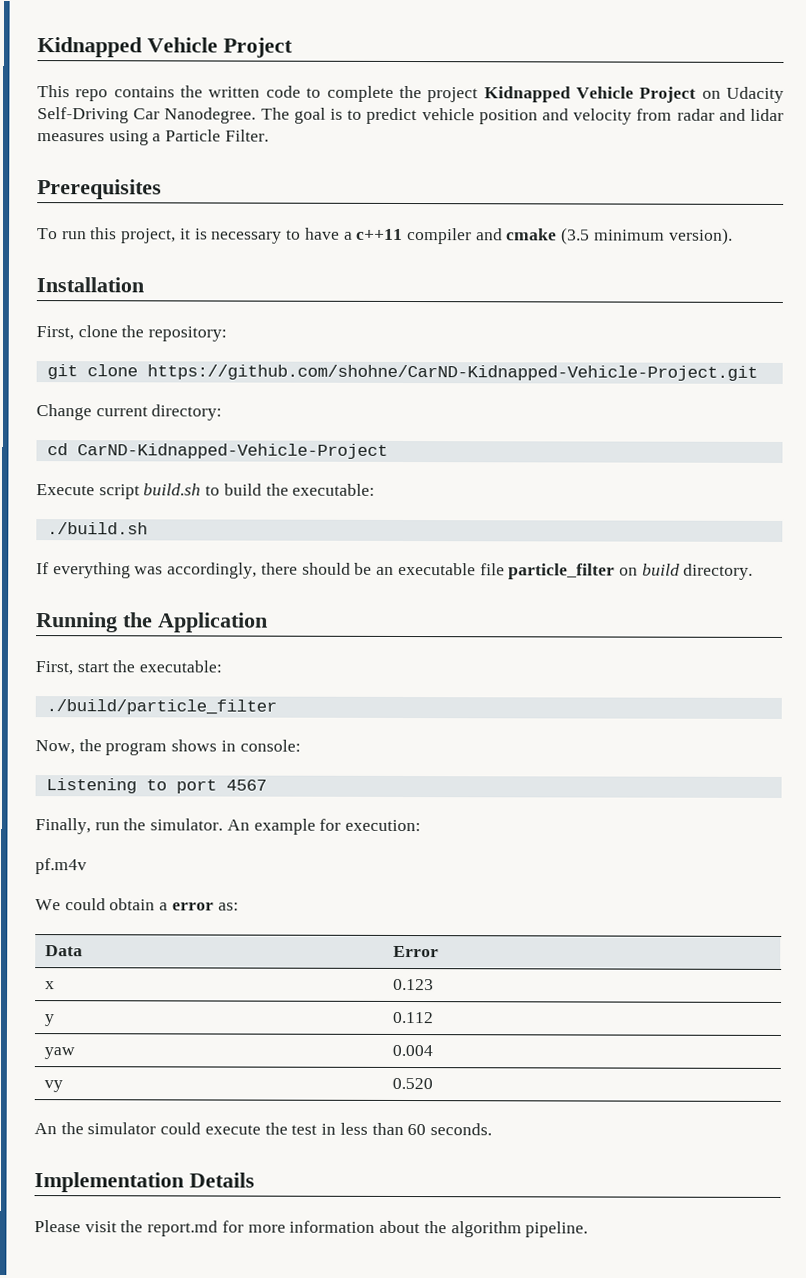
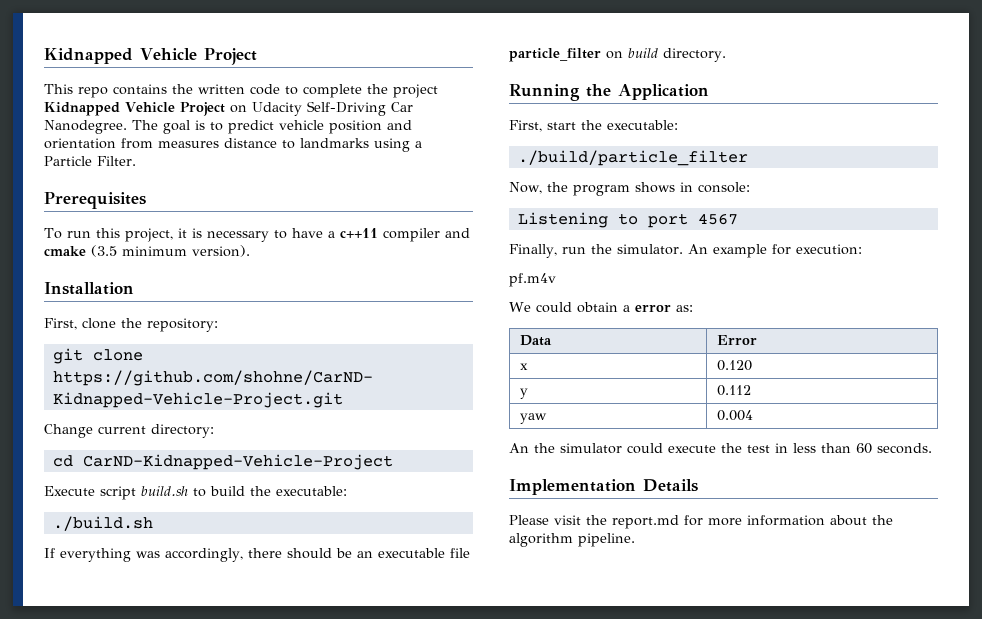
[573,108,785,125] [37,133,105,142] velocity from radar and lidar measures -> [44,138,369,149] orientation from measures distance to landmarks
[392,978,434,991] 0.123 -> [717,360,753,371] 0.120
[43,1080,63,1093] [391,1077,433,1090] // vy | 0.520 -> (754, 415) none

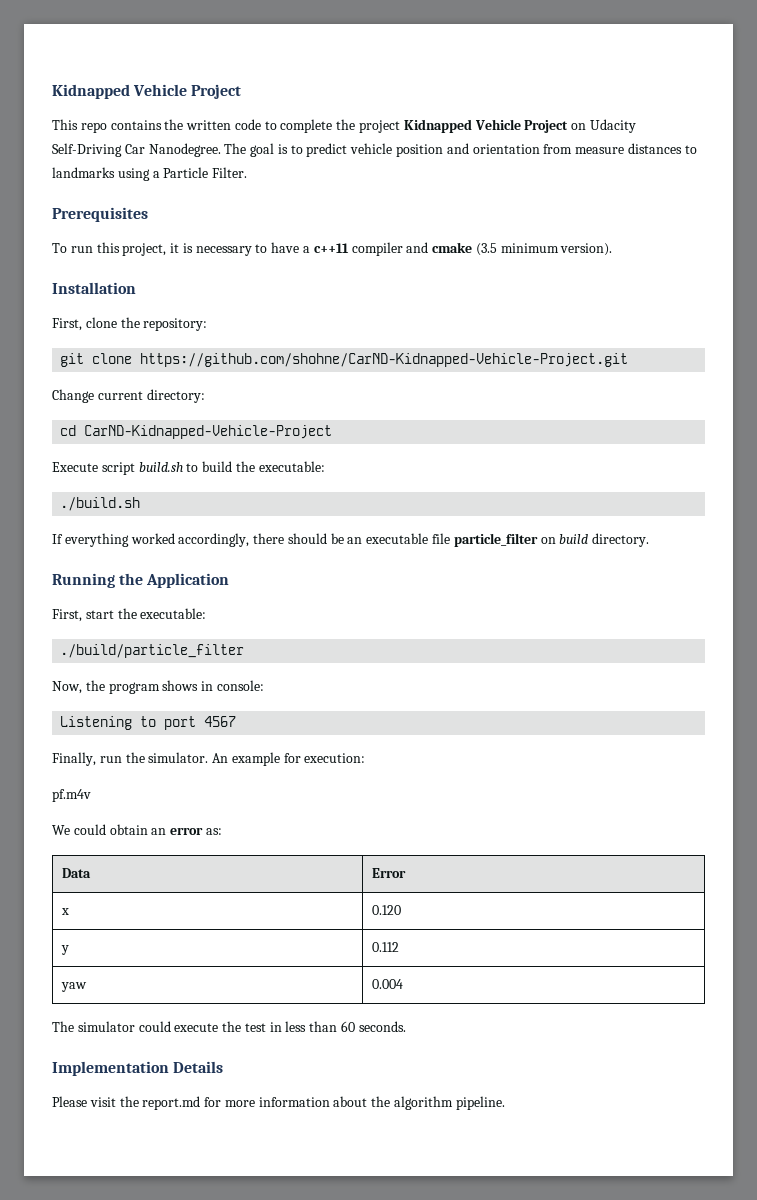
[158,138,277,148] measures distance -> [575,143,682,154] measure distances
[136,551,160,558] was -> [130,533,175,544] worked
[622,305,630,312] a -> [151,828,167,835] an
[509,443,555,453] An the -> [52,1021,74,1032] The

